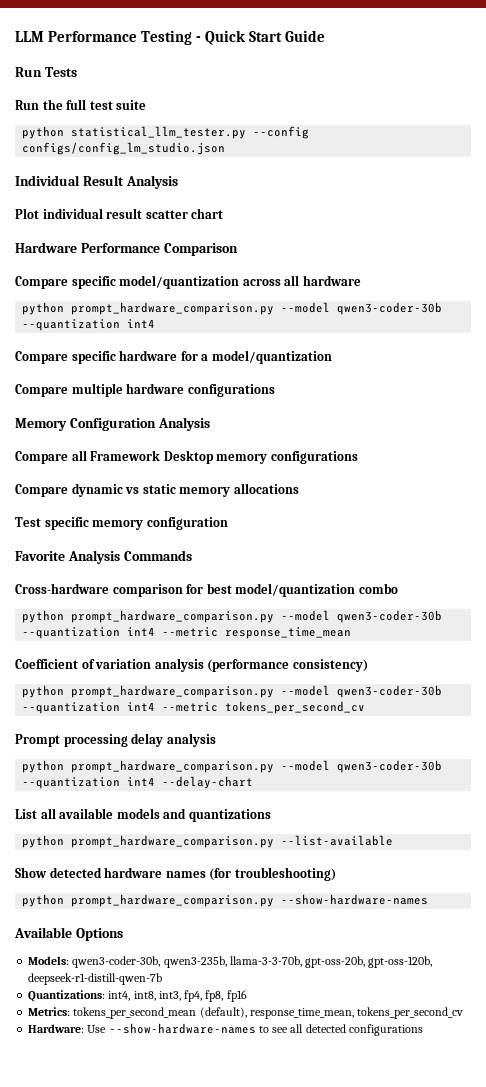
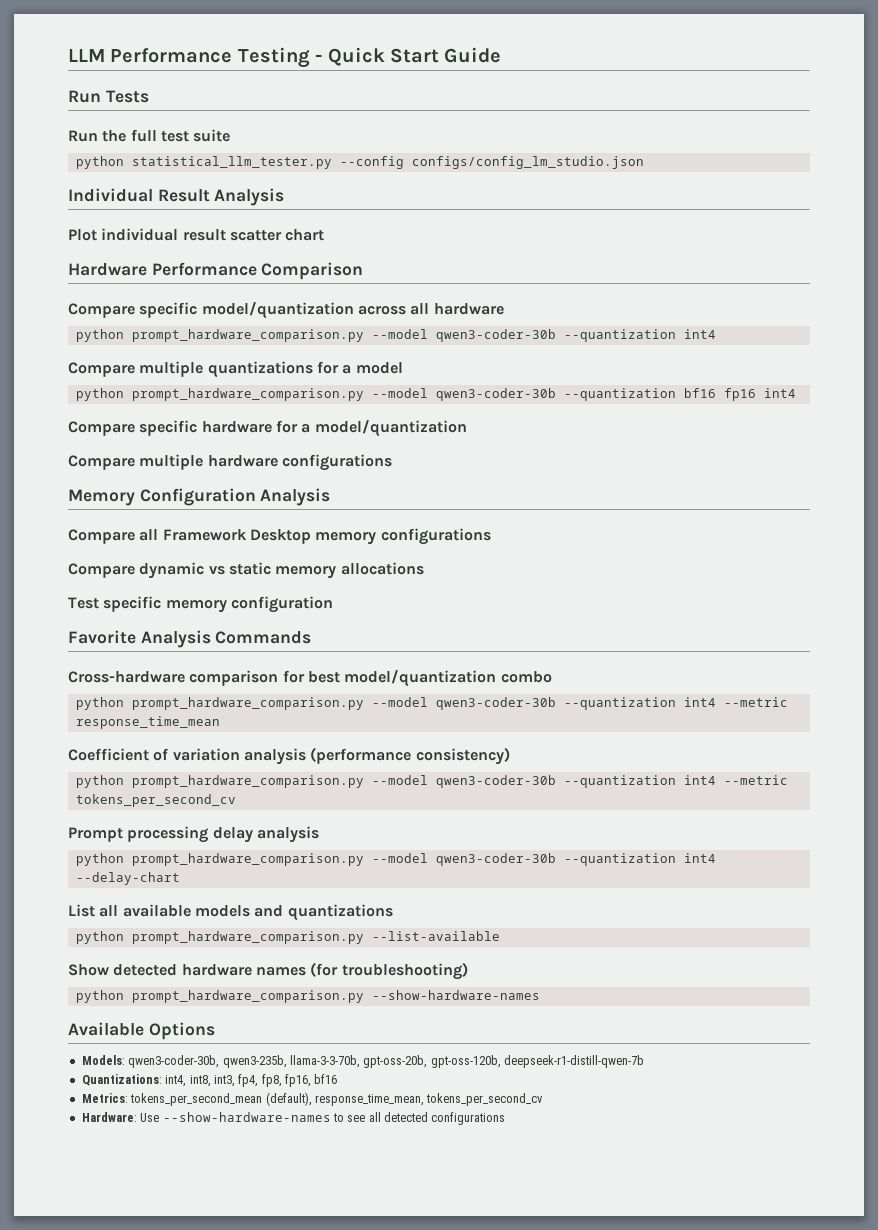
(156, 323) none -> [68,361,403,378] [75,388,796,401] // Compare multiple quantizations for a model // python prompt_hardware_comparison.py --model qwen3-coder-30b --quantization bf16 fp16 int4
[226,990,247,1002] fp16 -> [285,1074,338,1087] fp16, bf16

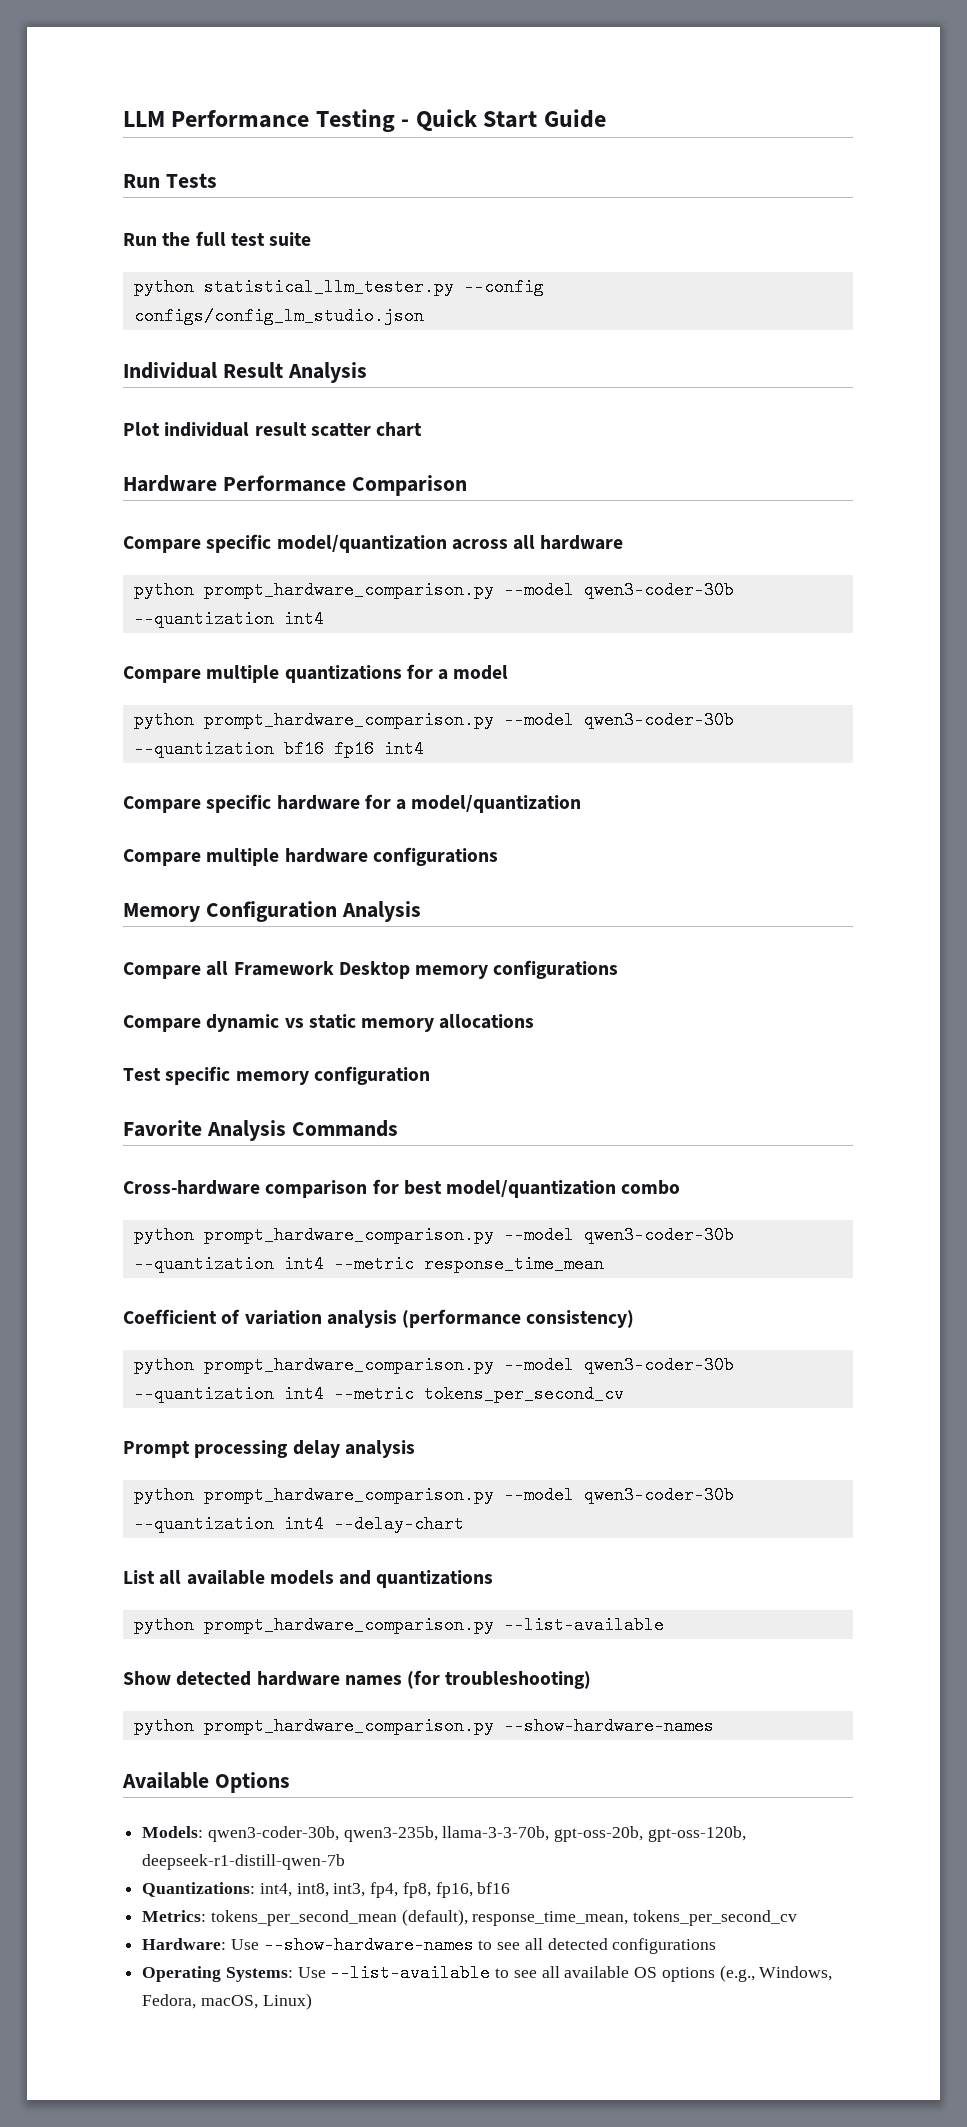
(506, 1118) none -> [142,1964,833,1982] [142,1993,312,2010] // Operating Systems: Use --list-available to see all available OS options (e.g., Windows, Fedora, macOS, Linux)

